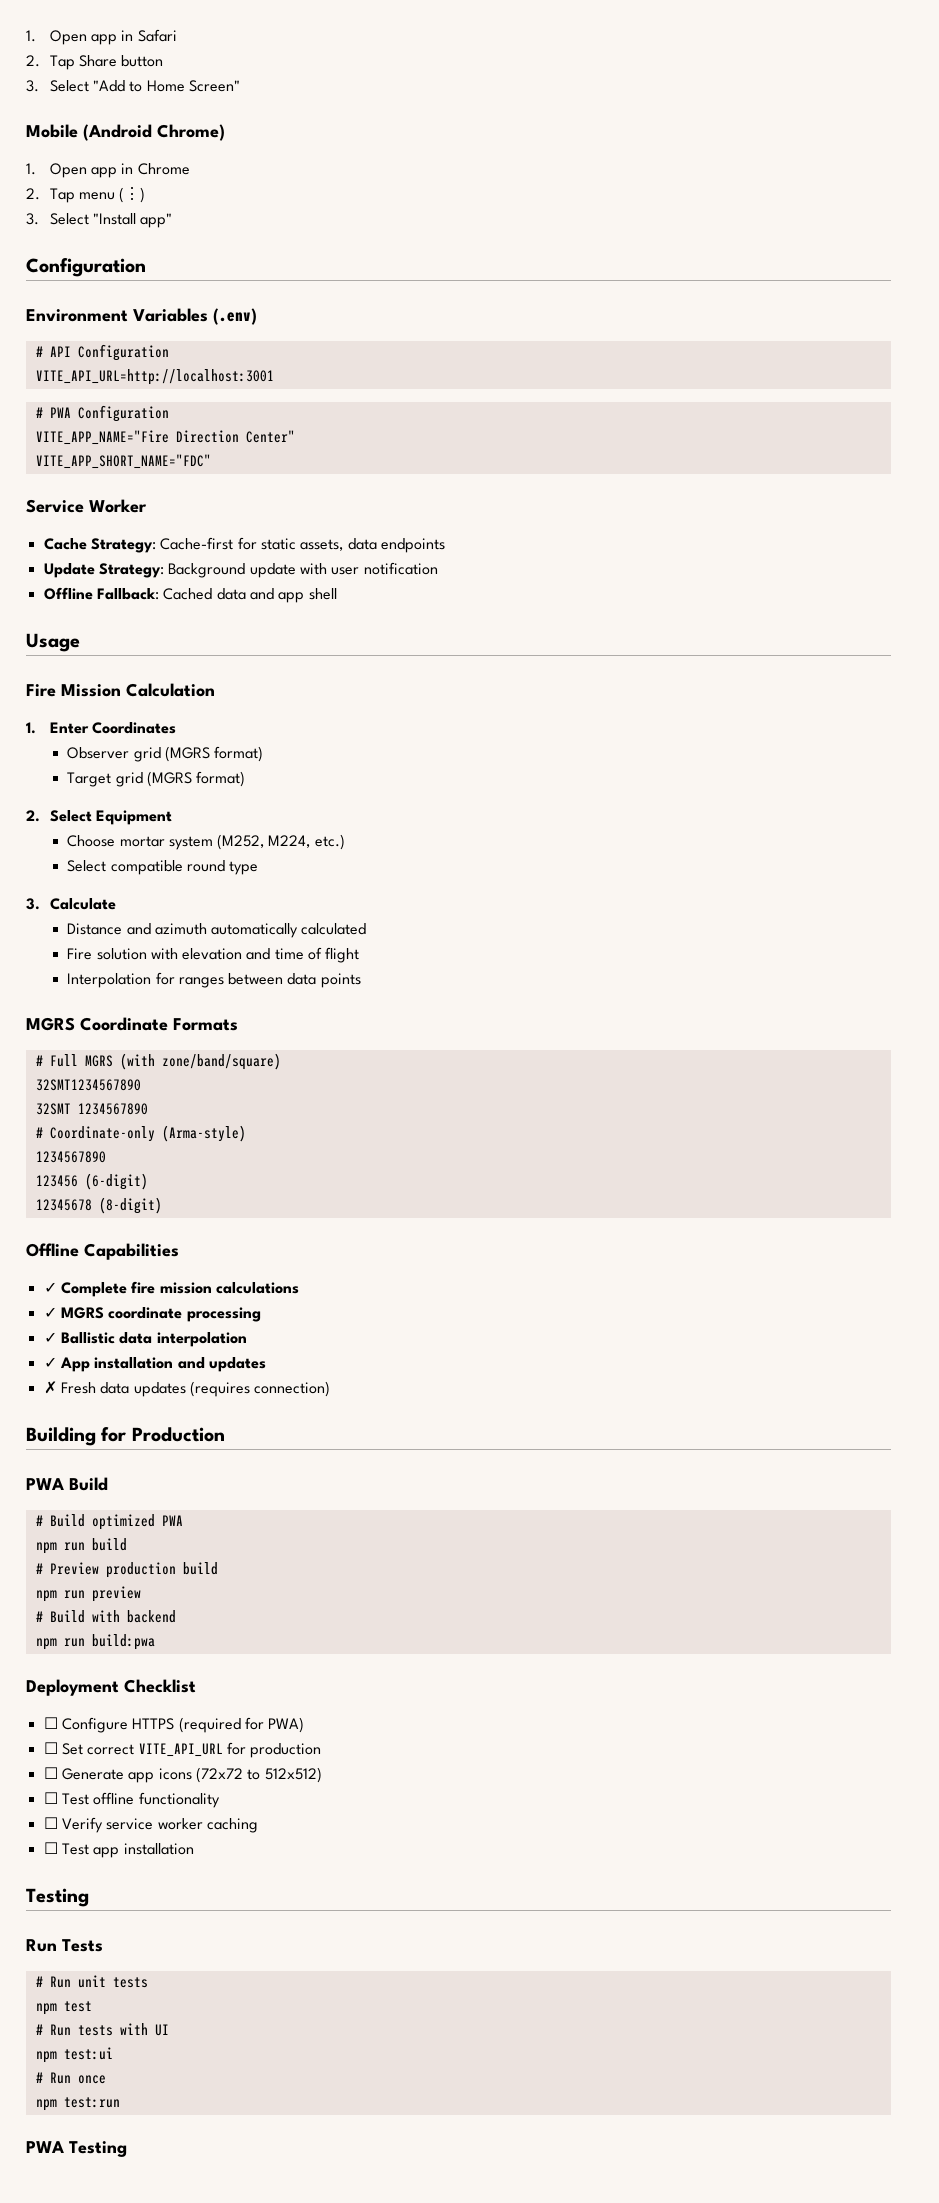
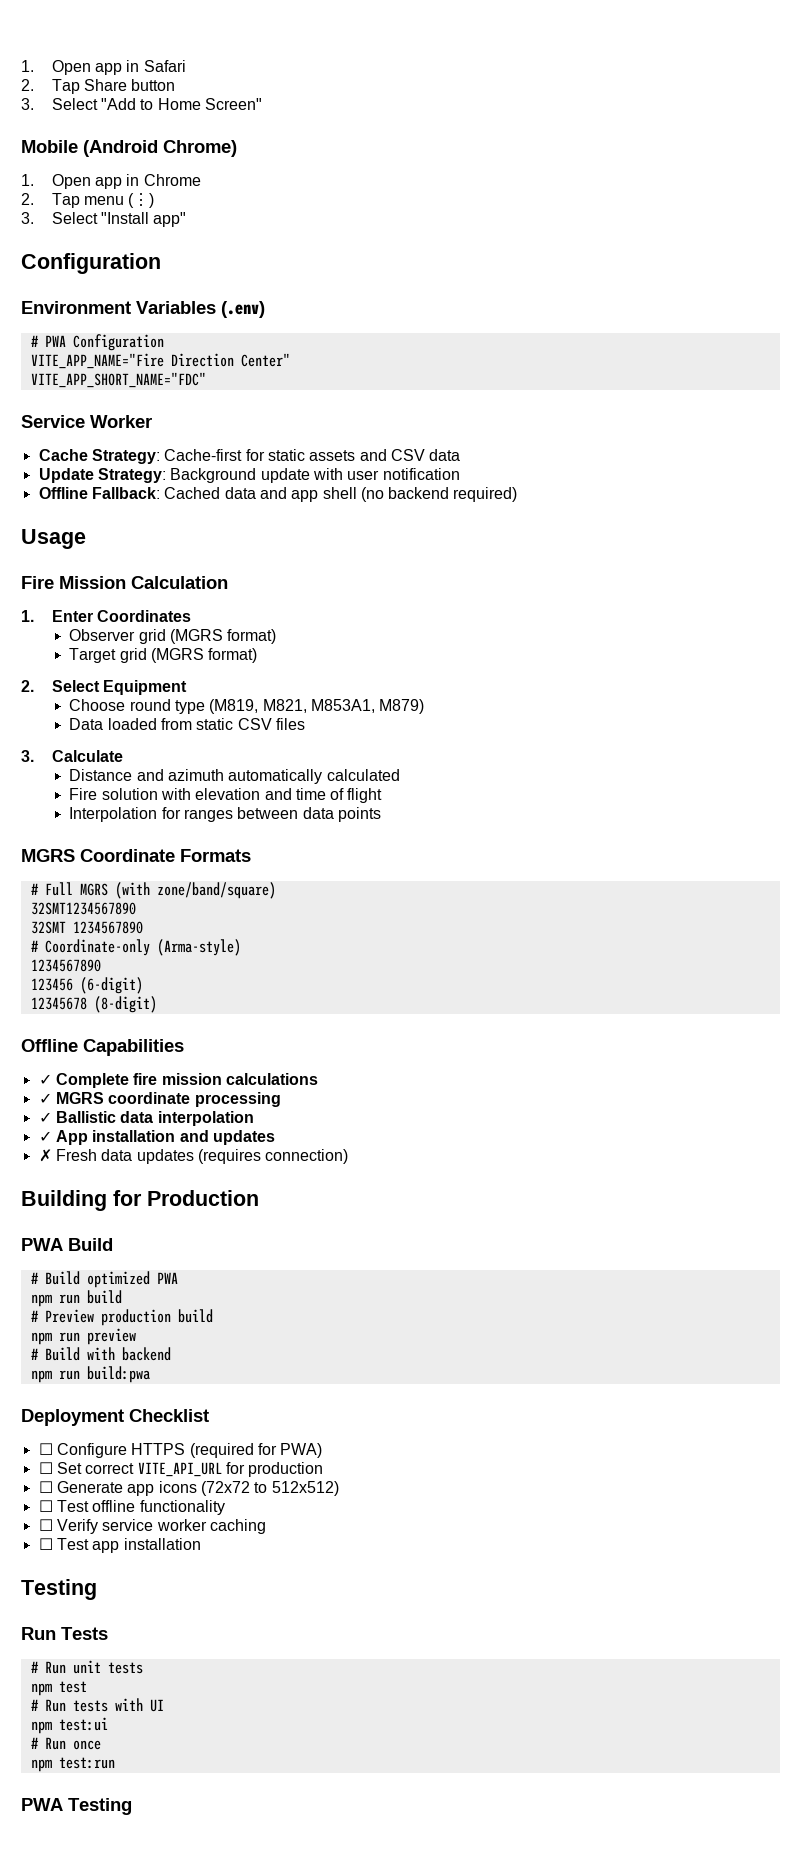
[35,344,169,361] [35,369,274,385] // # API Configuration // VITE_API_URL=http://localhost:3001 -> (265, 309) none
[300,538,445,553] assets, data endpoints -> [309,449,461,461] assets and CSV data
(337, 594) none -> [360,487,518,502] (no backend required)
[119,834,345,850] [67,860,259,875] mortar system (M252, M224, etc.) // Select compatible round type -> [129,699,425,714] [69,718,305,730] round type (M819, M821, M853A1, M879) // Data loaded from static CSV files

